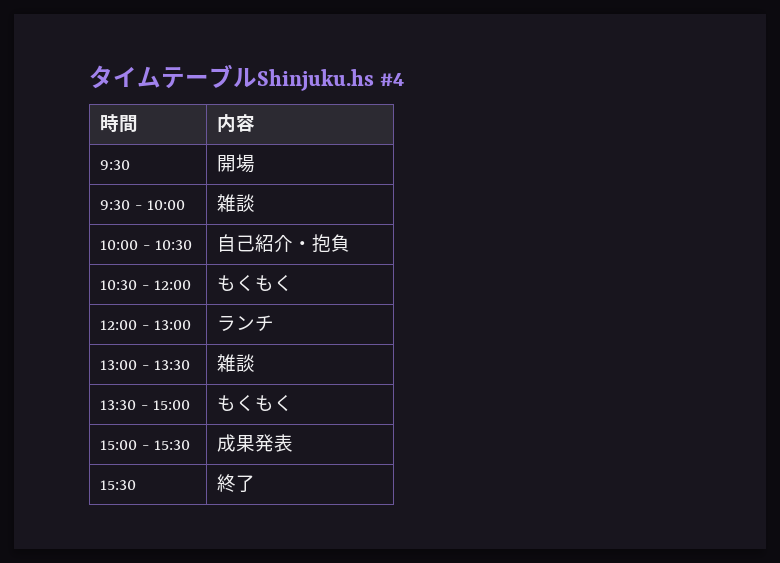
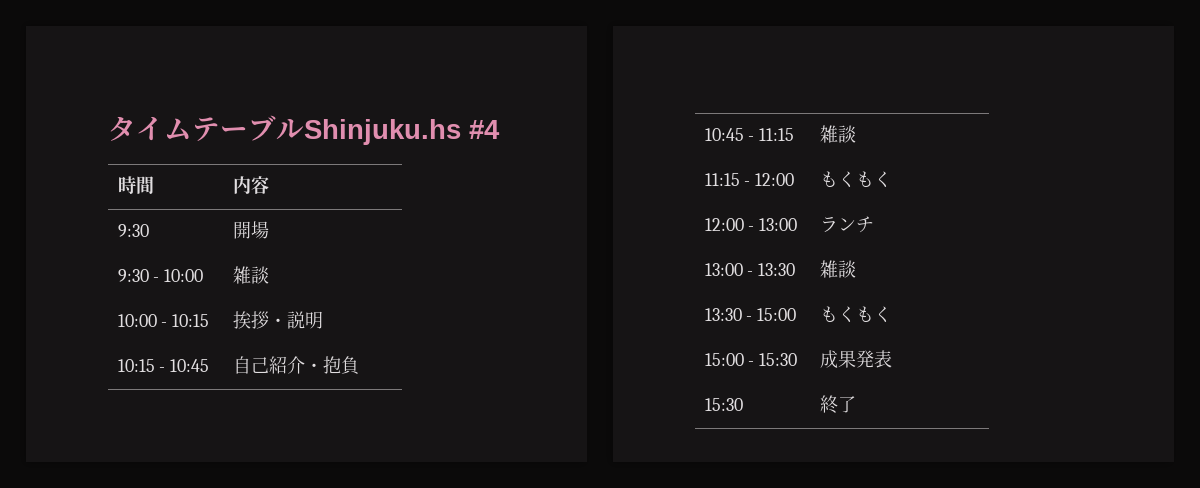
[154,240,192,250] 10:30 -> [172,314,210,327] [232,311,323,329] [117,359,210,372] 10:15 | 挨拶・説明 // 10:15 - 10:45
[99,280,137,290] 10:30 -> [704,128,795,141] [819,125,856,143] [704,173,740,186] 10:45 - 11:15 | 雑談 // 11:15

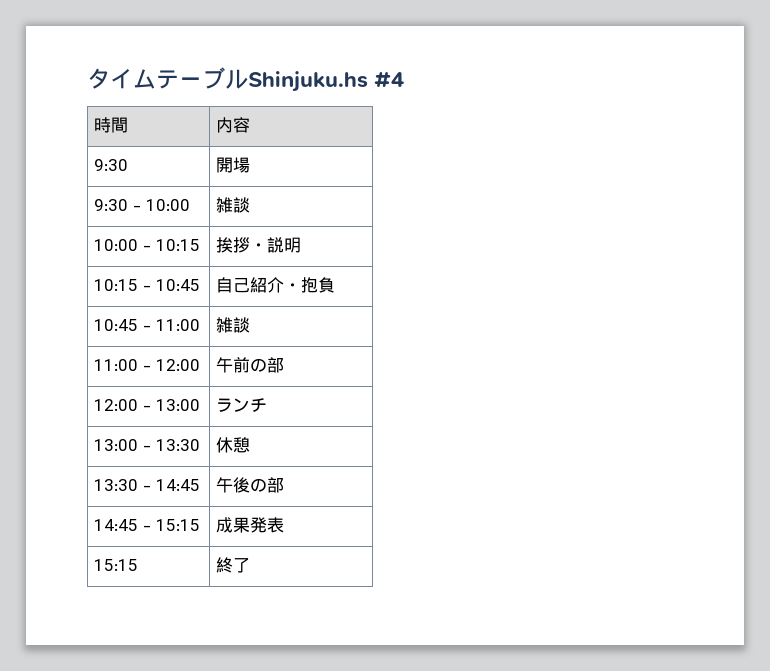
[759,128,795,141] [819,125,856,143] [704,173,740,186] 11:15 | 雑談 // 11:15 -> [155,319,200,331] [215,317,250,333] [93,359,138,371] 11:00 | 雑談 // 11:00
[819,171,892,188] もくもく -> [215,357,284,373] 午前の部
[819,260,856,278] 雑談 -> [215,437,250,453] 休憩
[757,308,797,321] [819,306,892,323] [704,353,798,366] 15:00 | もくもく // 15:00 - 15:30 -> [155,479,200,491] [215,477,284,493] [93,519,200,531] 14:45 | 午後の部 // 14:45 - 15:15
[704,398,743,411] 15:30 -> [93,559,138,571] 15:15

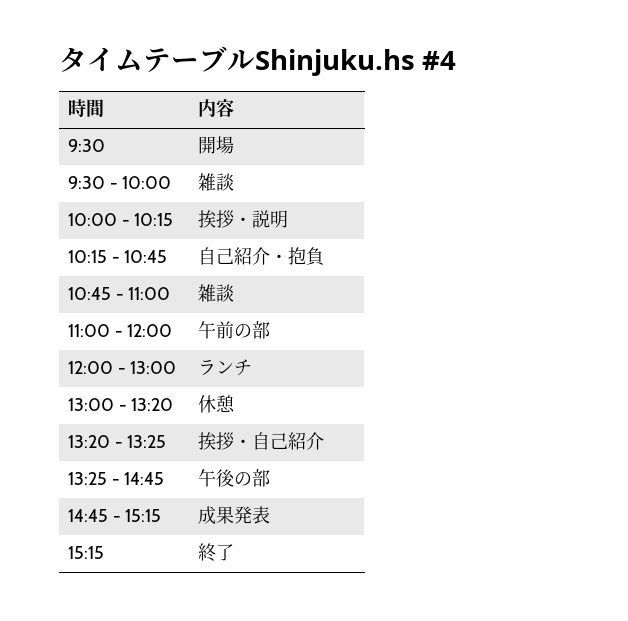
[155,439,200,451] 13:30 -> [131,398,174,411] 13:20
[93,479,138,491] 13:30 -> [67,435,167,448] [197,432,324,450] [67,472,107,485] 13:20 - 13:25 | 挨拶・自己紹介 // 13:25

